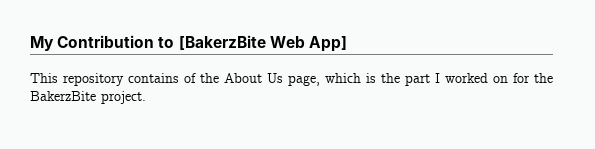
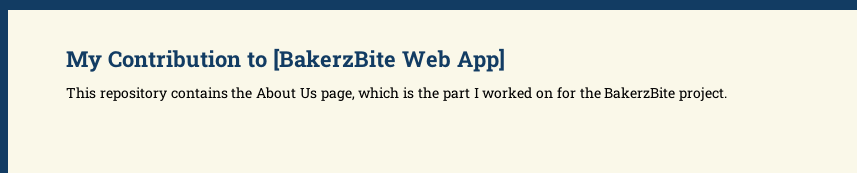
[184,73,196,83] of -> (228, 93) none

